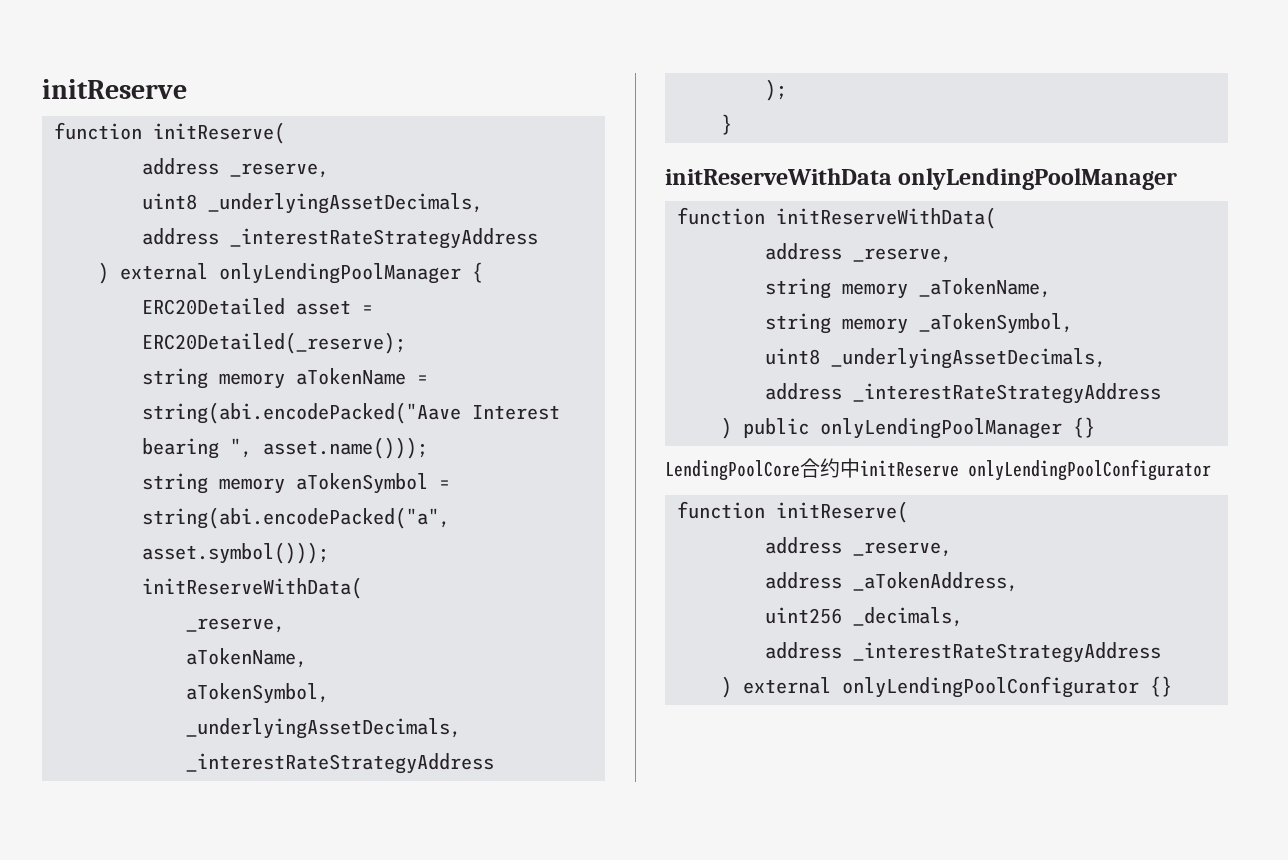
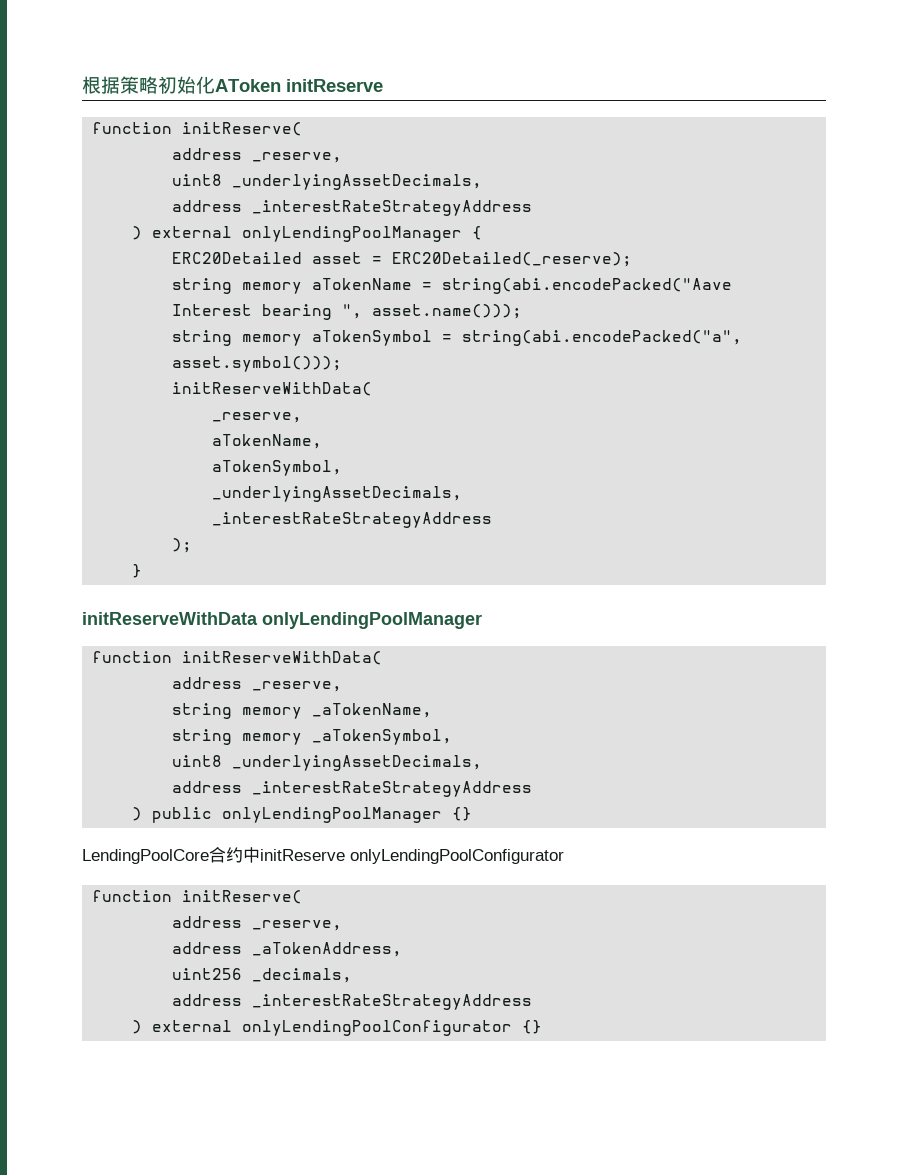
(42, 89) none -> [82,76,281,94] 根据策略初始化AToken

